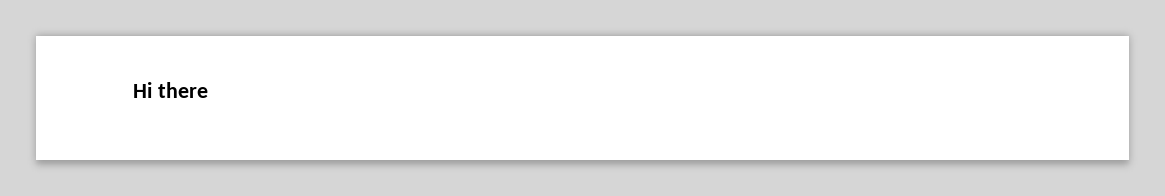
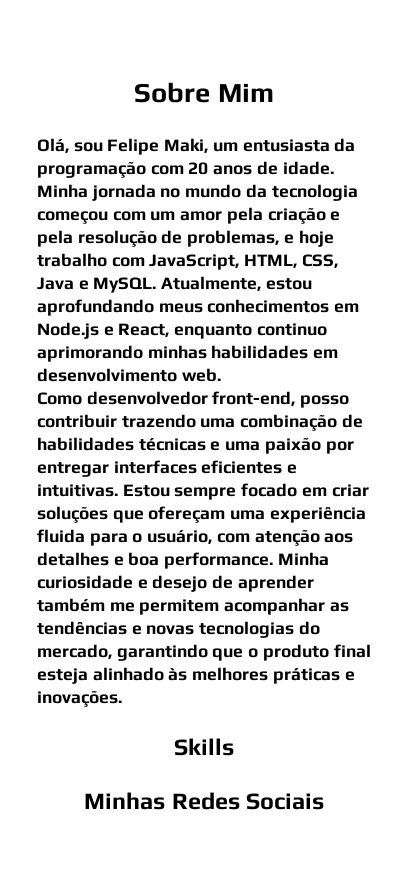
[133,82,208,98] Hi there -> [134,82,274,103] [37,138,356,155] [37,161,334,178] [37,184,358,201] [37,207,341,224] [37,230,334,247] [37,253,338,270] [37,276,312,293] [37,299,360,316] [37,322,327,339] [37,345,339,362] [37,368,221,382] [37,391,350,408] [37,414,363,431] [37,437,354,454] [37,460,298,477] [37,483,369,500] [37,506,366,523] [37,529,354,546] [37,552,329,569] [37,575,314,592] [37,598,349,615] [37,621,320,638] [37,644,371,661] [37,667,355,684] [37,690,122,707] [174,738,234,756] [84,792,324,810] Sobre Mim // Olá, sou Felipe Maki, um entusiasta da programação com 20 anos de idade. Minha jornada no mundo da tecnologia começou com um amor pela criação e pela resolução de problemas, e hoje trabalho com JavaScript, HTML, CSS, Java e MySQL. Atualmente, estou aprofundando meus conhecimentos em Node.js e React, enquanto continuo aprimorando minhas habilidades em desenvolvimento web. // Como desenvolvedor front-end, posso contribuir trazendo uma combinação de habilidades técnicas e uma paixão por entregar interfaces eficientes e intuitivas. Estou sempre focado em criar soluções que ofereçam uma experiência fluida para o usuário, com atenção aos detalhes e boa performance. Minha curiosidade e desejo de aprender também me permitem acompanhar as tendências e novas tecnologias do mercado, garantindo que o produto final esteja alinhado às melhores práticas e inovações. // Skills // Minhas Redes Sociais

